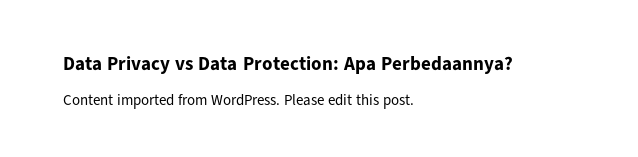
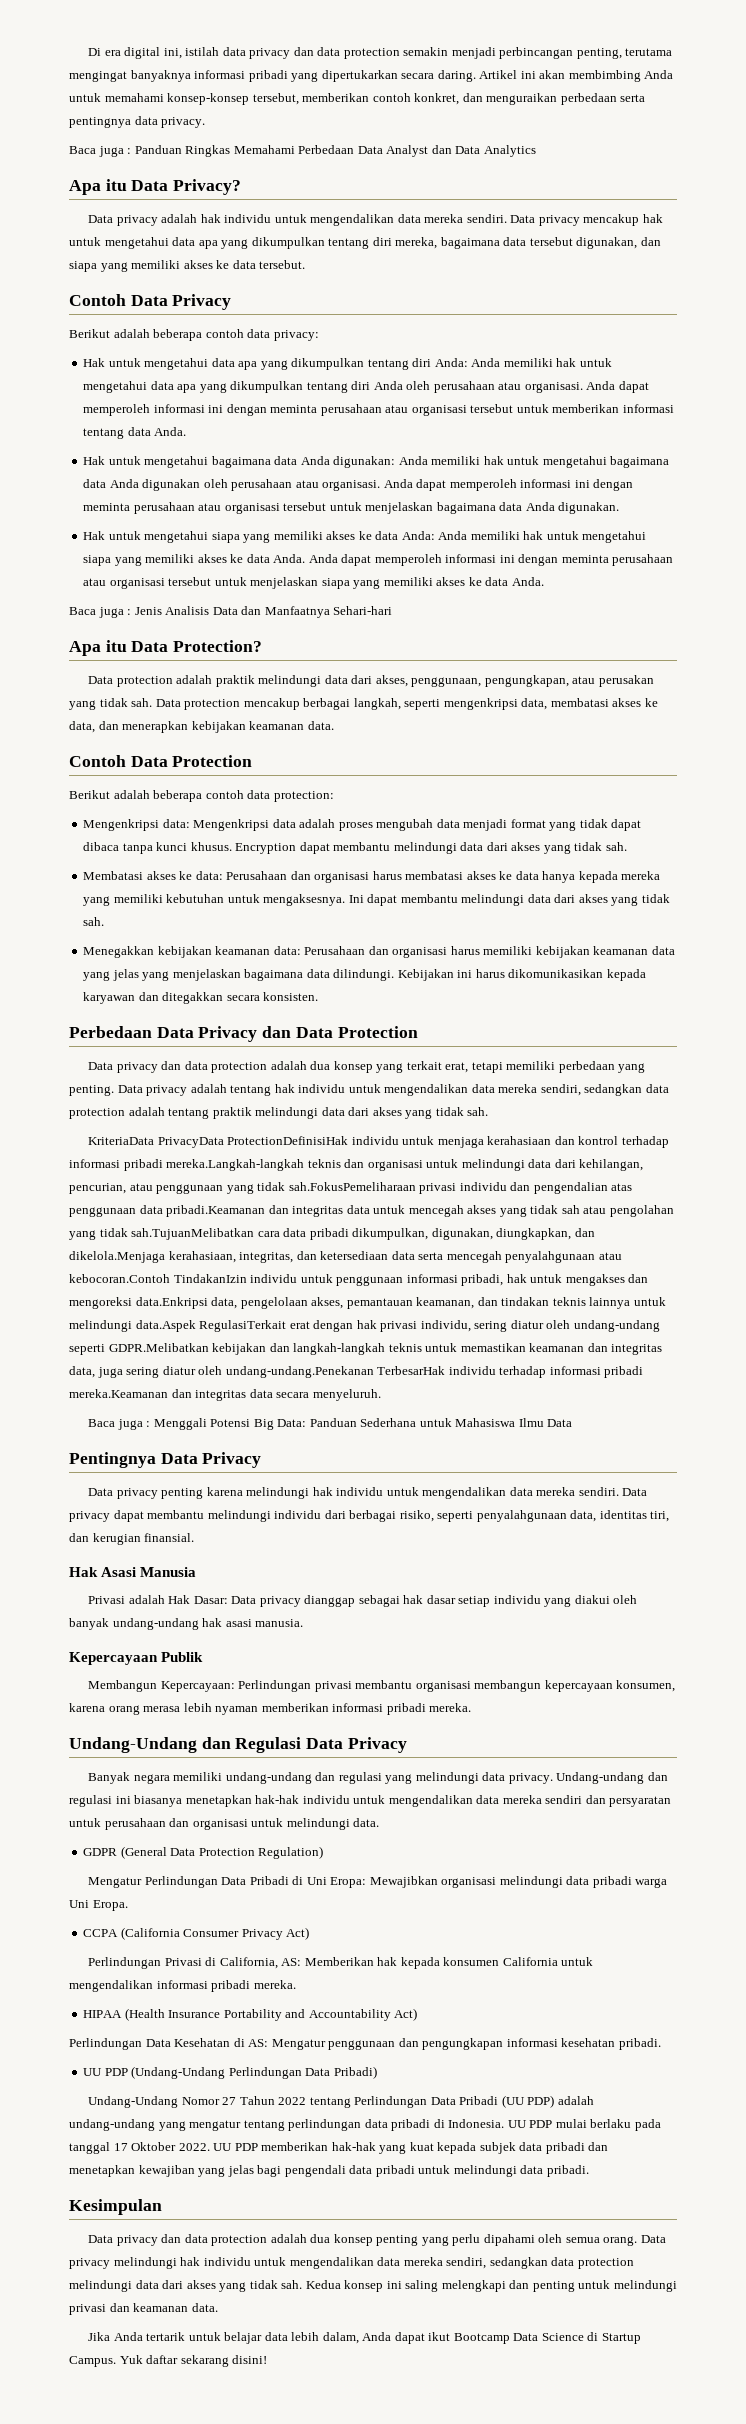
[63,56,513,74] [63,94,415,109] Data Privacy vs Data Protection: Apa Perbedaannya? // Content imported from WordPress. Please edit this post. -> [88,47,673,59] [69,70,674,82] [69,93,646,105] [69,116,206,128] [69,145,536,157] [69,179,242,195] [88,214,663,226] [69,237,661,249] [69,260,306,272] [69,294,232,310] [69,329,319,341] [83,358,612,370] [83,381,649,393] [83,404,674,416] [83,427,187,439] [83,456,670,468] [83,479,634,491] [83,502,620,514] [83,531,647,543] [83,554,674,566] [83,577,544,589] [69,606,393,618] [69,640,263,656] [88,675,654,687] [69,698,658,710] [69,721,334,733] [69,755,253,767] [69,790,334,802] [83,819,642,831] [83,842,627,854] [83,871,661,883] [83,894,670,906] [83,917,105,926] [83,946,675,958] [83,969,646,981] [83,992,319,1004] [69,1026,418,1042] [88,1061,646,1073] [69,1084,669,1096] [69,1107,489,1119] [88,1136,669,1148] [69,1159,644,1171] [69,1182,633,1194] [69,1205,674,1217] [69,1228,595,1240] [69,1251,622,1263] [69,1274,649,1286] [69,1297,666,1309] [69,1320,660,1332] [69,1343,663,1355] [69,1366,644,1378] [69,1389,381,1401] [88,1418,573,1430] [69,1452,262,1468] [88,1487,648,1499] [69,1510,670,1522] [69,1533,195,1545] [69,1567,197,1577] [88,1595,638,1607] [69,1618,304,1630] [69,1652,204,1665] [88,1680,676,1692] [69,1703,472,1715] [69,1737,407,1753] [88,1772,668,1784] [69,1795,672,1807] [69,1818,380,1830] [83,1846,324,1859] [88,1876,668,1888] [69,1900,128,1911] [83,1927,310,1940] [88,1957,594,1969] [69,1980,296,1992] [83,2008,418,2021] [69,2038,661,2050] [83,2066,377,2079] [88,2095,594,2108] [69,2119,661,2131] [69,2142,609,2154] [69,2165,589,2177] [69,2199,162,2215] [88,2234,666,2246] [69,2257,634,2269] [69,2280,677,2292] [69,2303,218,2315] [88,2332,641,2344] [69,2355,268,2367] Di era digital ini, istilah data privacy dan data protection semakin menjadi perbincangan penting, terutama mengingat banyaknya informasi pribadi yang dipertukarkan secara daring. Artikel ini akan membimbing Anda untuk memahami konsep-konsep tersebut, memberikan contoh konkret, dan menguraikan perbedaan serta pentingnya data privacy. // Baca juga : Panduan Ringkas Memahami Perbedaan Data Analyst dan Data Analytics // Apa itu Data Privacy? // Data privacy adalah hak individu untuk mengendalikan data mereka sendiri. Data privacy mencakup hak untuk mengetahui data apa yang dikumpulkan tentang diri mereka, bagaimana data tersebut digunakan, dan siapa yang memiliki akses ke data tersebut. // Contoh Data Privacy // Berikut adalah beberapa contoh data privacy: // Hak untuk mengetahui data apa yang dikumpulkan tentang diri Anda: Anda memiliki hak untuk mengetahui data apa yang dikumpulkan tentang diri Anda oleh perusahaan atau organisasi. Anda dapat memperoleh informasi ini dengan meminta perusahaan atau organisasi tersebut untuk memberikan informasi tentang data Anda. // Hak untuk mengetahui bagaimana data Anda digunakan: Anda memiliki hak untuk mengetahui bagaimana data Anda digunakan oleh perusahaan atau organisasi. Anda dapat memperoleh informasi ini dengan meminta perusahaan atau organisasi tersebut untuk menjelaskan bagaimana data Anda digunakan. // Hak untuk mengetahui siapa yang memiliki akses ke data Anda: Anda memiliki hak untuk mengetahui siapa yang memiliki akses ke data Anda. Anda dapat memperoleh informasi ini dengan meminta perusahaan atau organisasi tersebut untuk menjelaskan siapa yang memiliki akses ke data Anda. // Baca juga : Jenis Analisis Data dan Manfaatnya Sehari-hari // Apa itu Data Protection? // Data protection adalah praktik melindungi data dari akses, penggunaan, pengungkapan, atau perusakan yang tidak sah. Data protection mencakup berbagai langkah, seperti mengenkripsi data, membatasi akses ke data, dan menerapkan kebijakan keamanan data. // Contoh Data Protection // Berikut adalah beberapa contoh data protection: // Mengenkripsi data: Mengenkripsi data adalah proses mengubah data menjadi format yang tidak dapat dibaca tanpa kunci khusus. Encryption dapat membantu melindungi data dari akses yang tidak sah. // Membatasi akses ke data: Perusahaan dan organisasi harus membatasi akses ke data hanya kepada mereka yang memiliki kebutuhan untuk mengaksesnya. Ini dapat membantu melindungi data dari akses yang tidak sah. // Menegakkan kebijakan keamanan data: Perusahaan dan organisasi harus memiliki kebijakan keamanan data yang jelas yang menjelaskan bagaimana data dilindungi. Kebijakan ini harus dikomunikasikan kepada karyawan dan ditegakkan secara konsisten. // Perbedaan Data Privacy dan Data Protection // Data privacy dan data protection adalah dua konsep yang terkait erat, tetapi memiliki perbedaan yang penting. Data privacy adalah tentang hak individu untuk mengendalikan data mereka sendiri, sedangkan data protection adalah tentang praktik melindungi data dari akses yang tidak sah. // KriteriaData PrivacyData ProtectionDefinisiHak individu untuk menjaga kerahasiaan dan kontrol terhadap informasi pribadi mereka.Langkah-langkah teknis dan organisasi untuk melindungi data dari kehilangan, pencurian, atau penggunaan yang tidak sah.FokusPemeliharaan privasi individu dan pengendalian atas penggunaan data pribadi.Keamanan dan integritas data untuk mencegah akses yang tidak sah atau pengolahan yang tidak sah.TujuanMelibatkan cara data pribadi dikumpulkan, digunakan, diungkapkan, dan dikelola.Menjaga kerahasiaan, integritas, dan ketersediaan data serta mencegah penyalahgunaan atau kebocoran.Contoh TindakanIzin individu untuk penggunaan informasi pribadi, hak untuk mengakses dan mengoreksi data.Enkripsi data, pengelolaan akses, pemantauan keamanan, dan tindakan teknis lainnya untuk melindungi data.Aspek RegulasiTerkait erat dengan hak privasi individu, sering diatur oleh undang-undang seperti GDPR.Melibatkan kebijakan dan langkah-langkah teknis untuk memastikan keamanan dan integritas data, juga sering diatur oleh undang-undang.Penekanan TerbesarHak individu terhadap informasi pribadi mereka.Keamanan dan integritas data secara menyeluruh. // Baca juga : Menggali Potensi Big Data: Panduan Sederhana untuk Mahasiswa Ilmu Data // Pentingnya Data Privacy // Data privacy penting karena melindungi hak individu untuk mengendalikan data mereka sendiri. Data privacy dapat membantu melindungi individu dari berbagai risiko, seperti penyalahgunaan data, identitas tiri, dan kerugian finansial. // Hak Asasi Manusia // Privasi adalah Hak Dasar: Data privacy dianggap sebagai hak dasar setiap individu yang diakui oleh banyak undang-undang hak asasi manusia. // Kepercayaan Publik // Membangun Kepercayaan: Perlindungan privasi membantu organisasi membangun kepercayaan konsumen, karena orang merasa lebih nyaman memberikan informasi pribadi mereka. // Undang-Undang dan Regulasi Data Privacy // Banyak negara memiliki undang-undang dan regulasi yang melindungi data privacy. Undang-undang dan regulasi ini biasanya menetapkan hak-hak individu untuk mengendalikan data mereka sendiri dan persyaratan untuk perusahaan dan organisasi untuk melindungi data. // GDPR (General Data Protection Regulation) // Mengatur Perlindungan Data Pribadi di Uni Eropa: Mewajibkan organisasi melindungi data pribadi warga Uni Eropa. // CCPA (California Consumer Privacy Act) // Perlindungan Privasi di California, AS: Memberikan hak kepada konsumen California untuk mengendalikan informasi pribadi mereka. // HIPAA (Health Insurance Portability and Accountability Act) // Perlindungan Data Kesehatan di AS: Mengatur penggunaan dan pengungkapan informasi kesehatan pribadi. // UU PDP (Undang-Undang Perlindungan Data Pribadi) // Undang-Undang Nomor 27 Tahun 2022 tentang Perlindungan Data Pribadi (UU PDP) adalah undang-undang yang mengatur tentang perlindungan data pribadi di Indonesia. UU PDP mulai berlaku pada tanggal 17 Oktober 2022. UU PDP memberikan hak-hak yang kuat kepada subjek data pribadi dan menetapkan kewajiban yang jelas bagi pengendali data pribadi untuk melindungi data pribadi. // Kesimpulan // Data privacy dan data protection adalah dua konsep penting yang perlu dipahami oleh semua orang. Data privacy melindungi hak individu untuk mengendalikan data mereka sendiri, sedangkan data protection melindungi data dari akses yang tidak sah. Kedua konsep ini saling melengkapi dan penting untuk melindungi privasi dan keamanan data. // Jika Anda tertarik untuk belajar data lebih dalam, Anda dapat ikut Bootcamp Data Science di Startup Campus. Yuk daftar sekarang disini!

